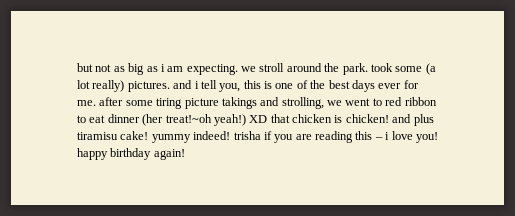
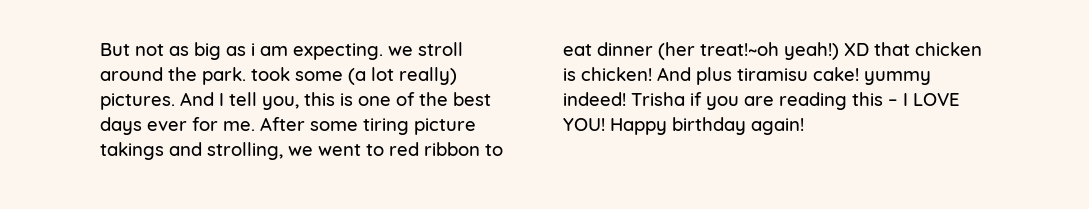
[77,63,93,72] but -> [100,43,130,56] But
[173,80,199,89] and i -> [180,92,224,106] And I
[99,97,124,106] after -> [260,117,305,131] After
[392,114,412,123] and -> [657,67,691,81] And
[233,131,261,140] trisha -> [631,92,685,106] Trisha
[385,131,438,143] [77,148,108,160] i love you! happy -> [903,93,960,106] [563,118,667,135] I LOVE YOU! Happy

